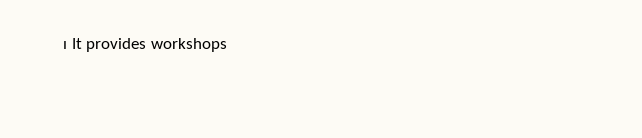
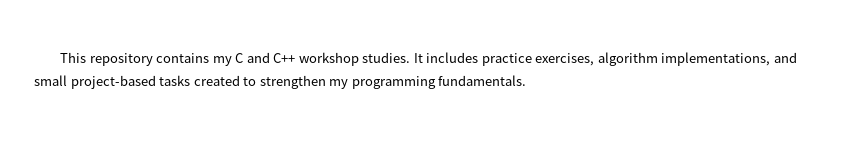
[63,38,227,52] ı It provides workshops -> [60,52,797,66] [34,75,527,89] This repository contains my C and C++ workshop studies. It includes practice exercises, algorithm implementations, and small project-based tasks created to strengthen my programming fundamentals.

